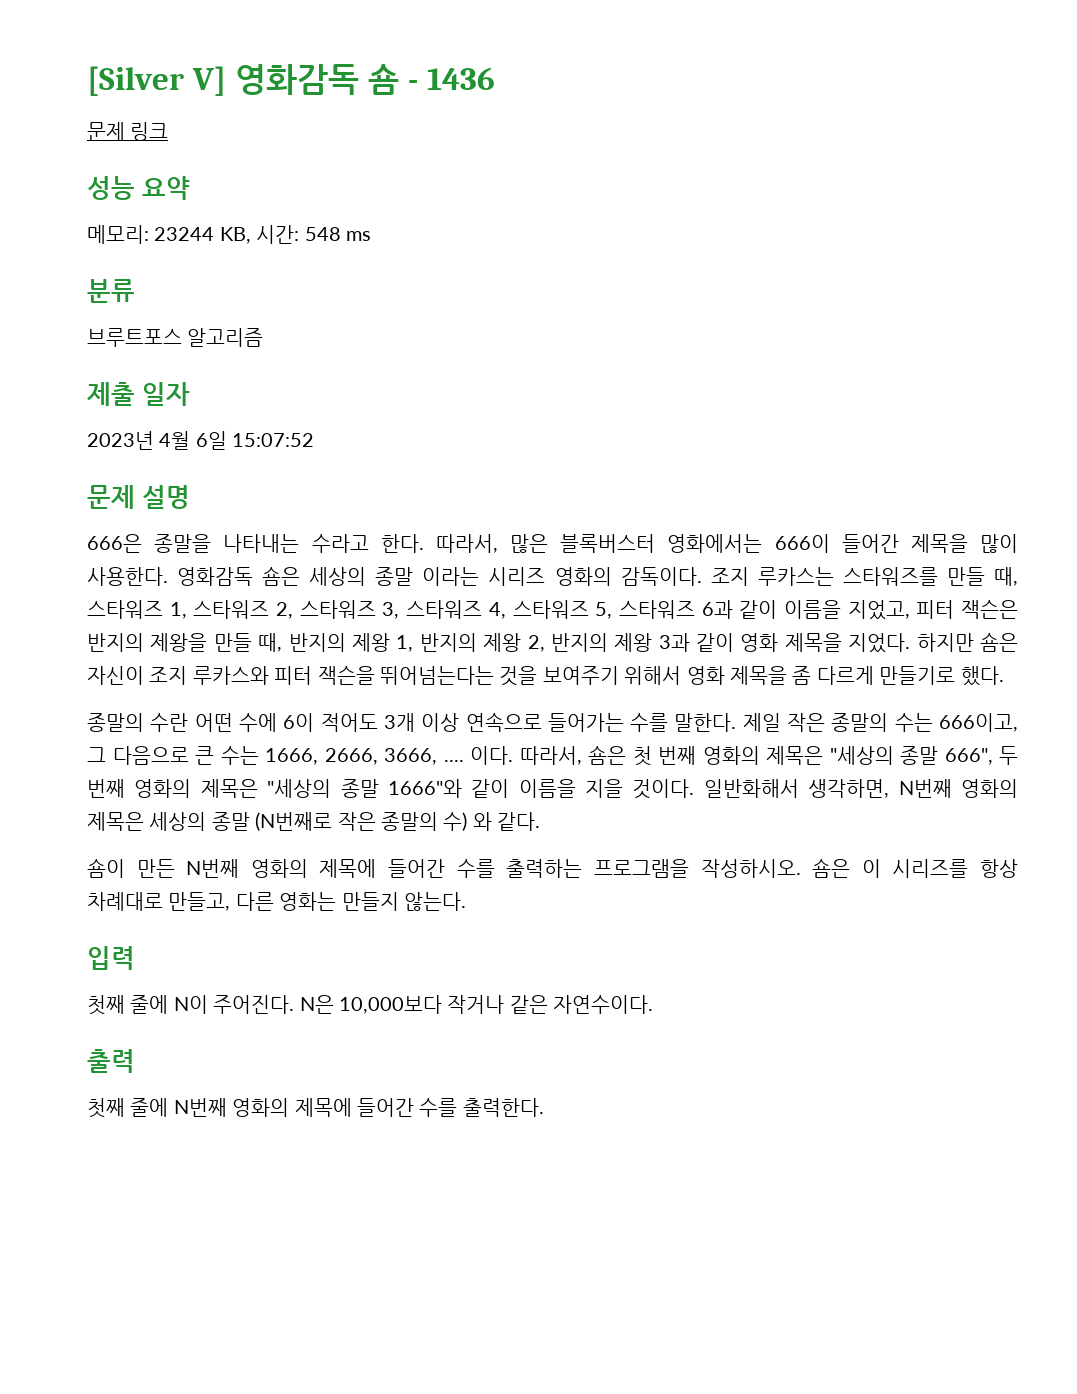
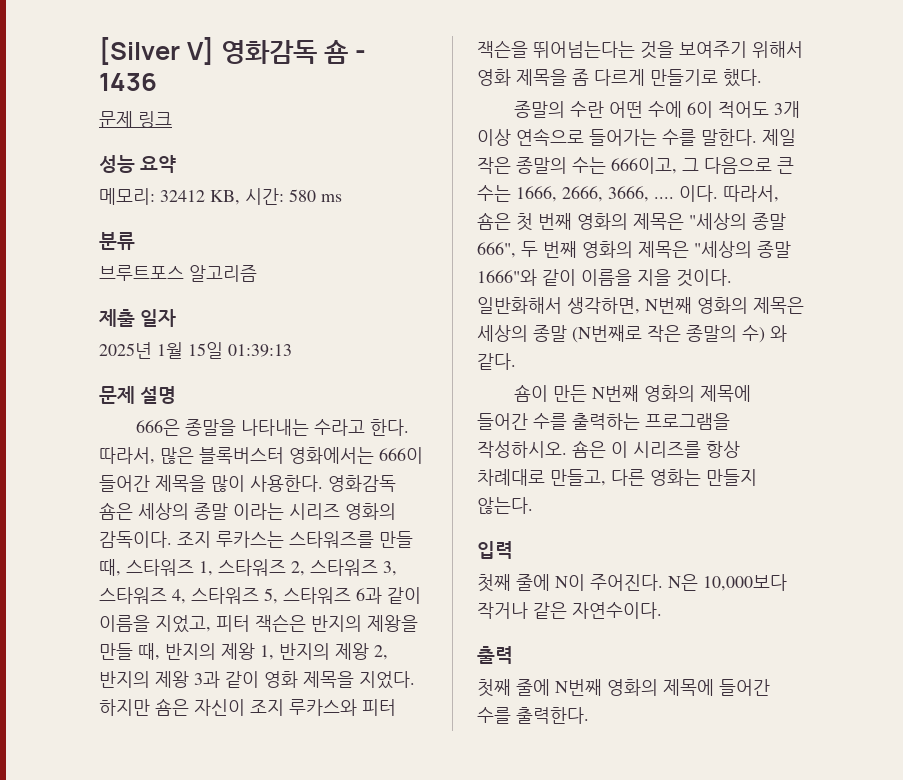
[154,227,215,241] 23244 -> [160,190,205,202] 32412
[304,227,341,241] 548 -> [289,189,316,202] 580
[87,431,315,450] 2023년 4월 6일 15:07:52 -> [99,342,292,359] 2025년 1월 15일 01:39:13

